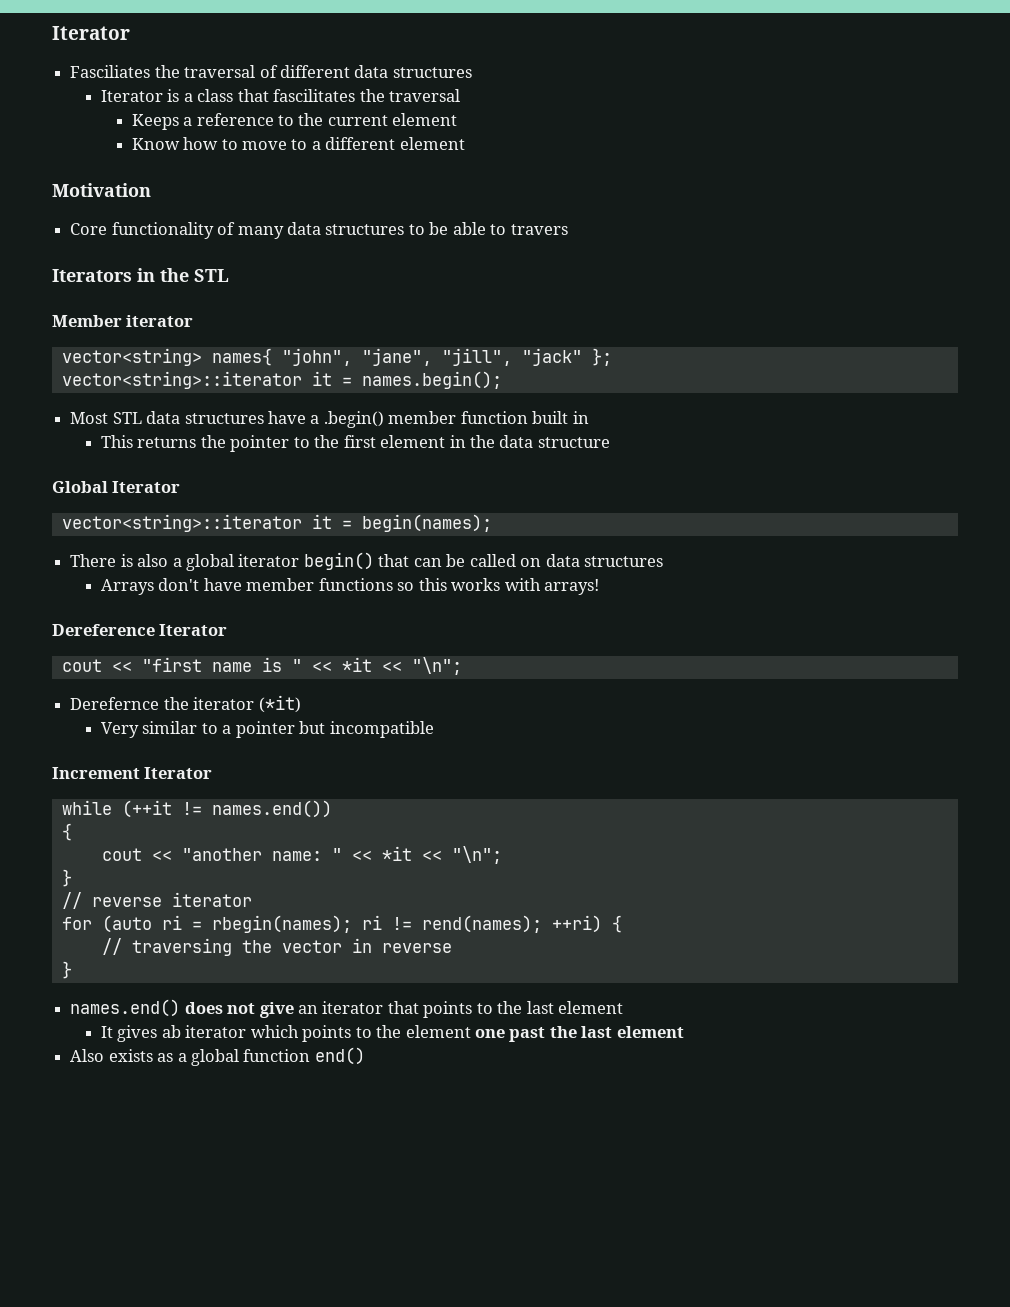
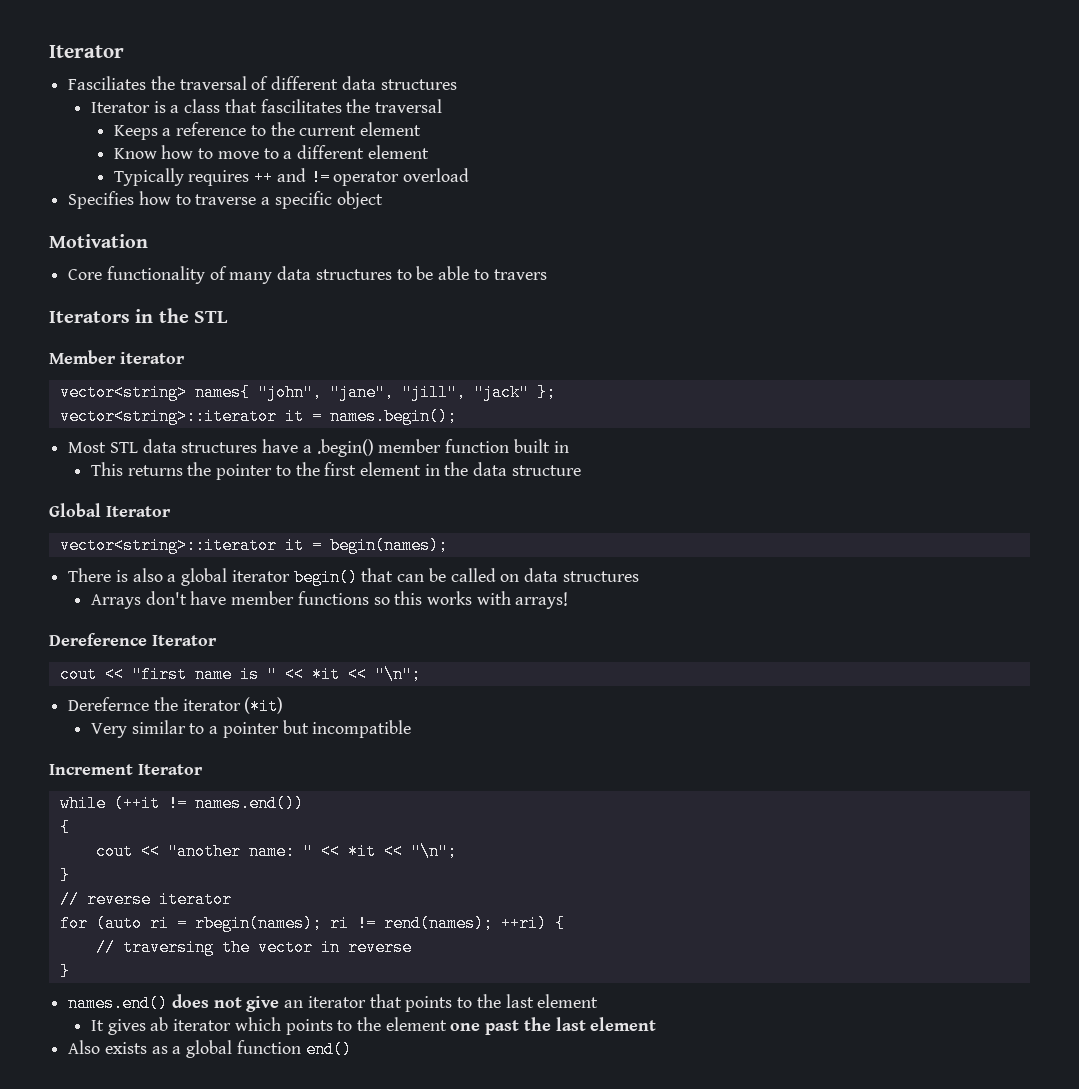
(465, 143) none -> [113,168,469,186] [68,191,383,209] // Typically requires ++ and != operator overload // Specifies how to traverse a specific object

